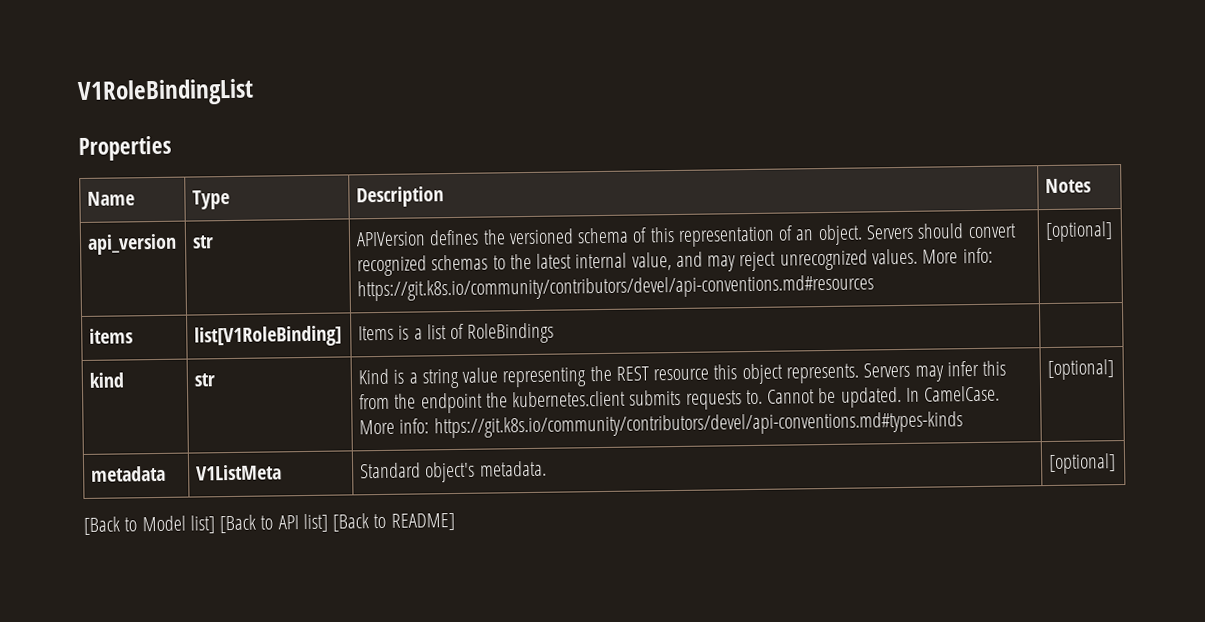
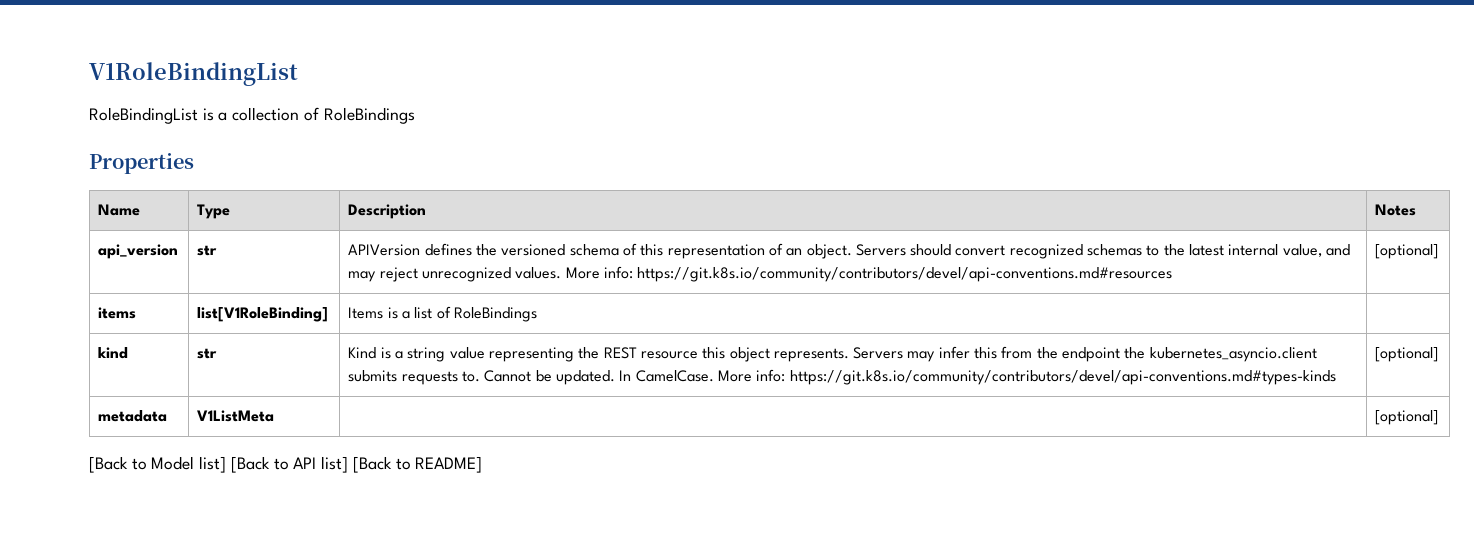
(254, 92) none -> [89,107,415,124] // RoleBindingList is a collection of RoleBindings
[512,390,627,408] kubernetes.client -> [1149,347,1317,362] kubernetes_asyncio.client
[360,460,547,483] Standard object's metadata. -> (275, 416) none

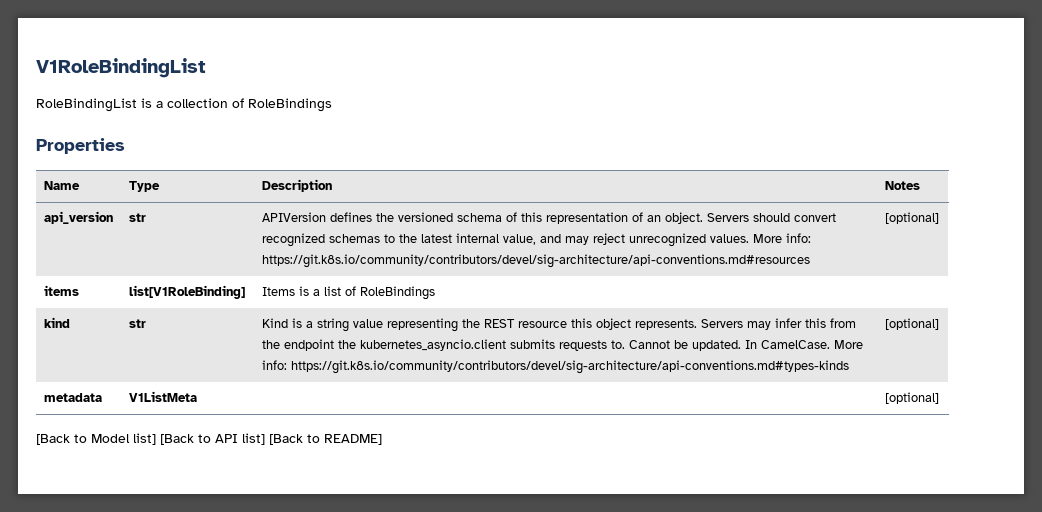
[637,267,1173,282] https://git.k8s.io/community/contributors/devel/api-conventions.md#resources -> [261,254,810,268] https://git.k8s.io/community/contributors/devel/sig-architecture/api-conventions.md#resources
[789,370,1336,385] https://git.k8s.io/community/contributors/devel/api-conventions.md#types-kinds -> [290,360,849,374] https://git.k8s.io/community/contributors/devel/sig-architecture/api-conventions.md#types-kinds

